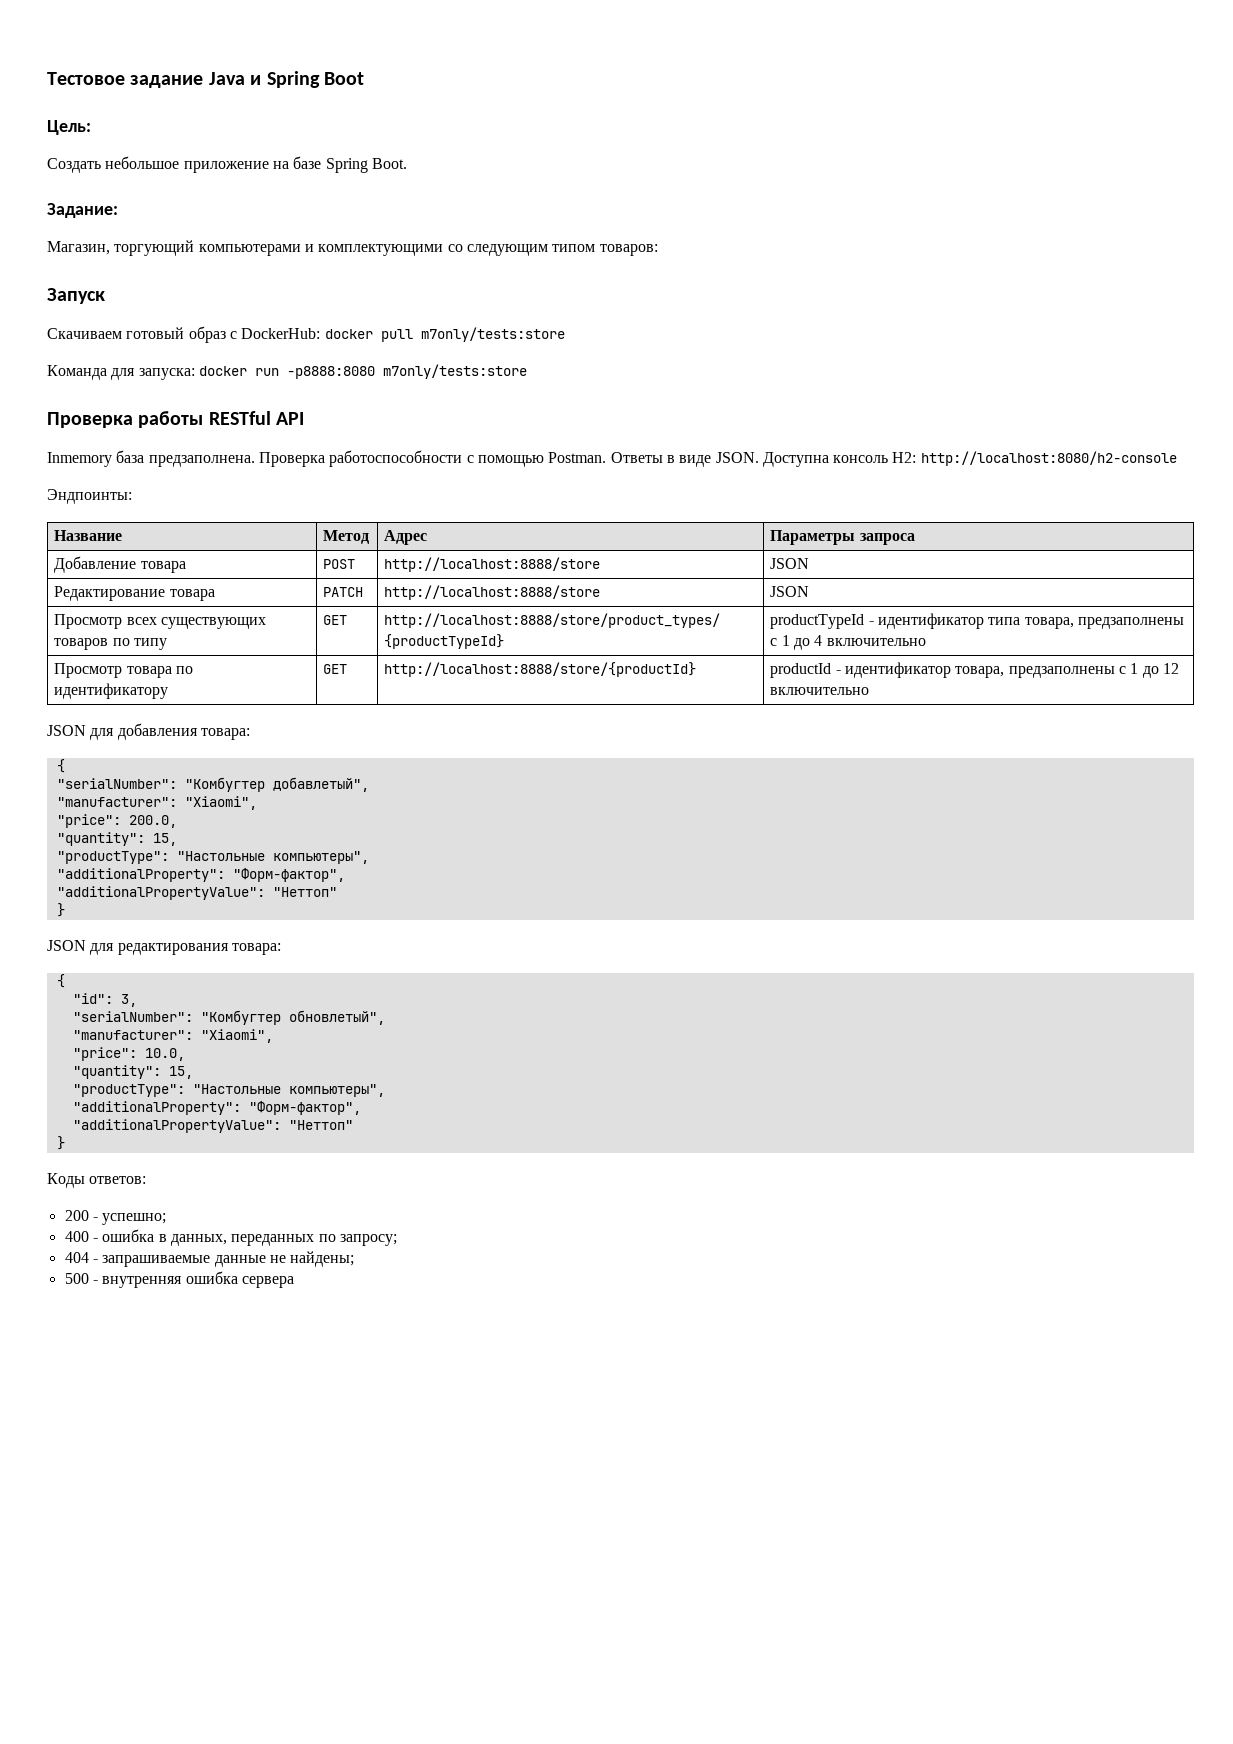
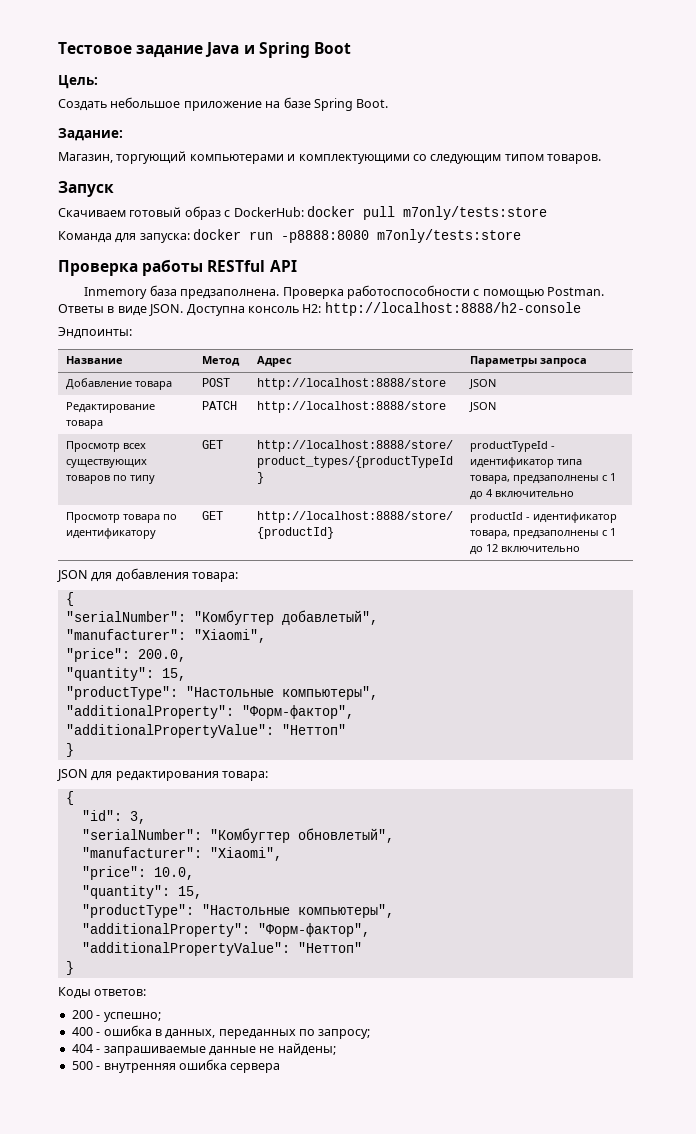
[599,244,658,256] товаров: -> [547,154,601,164] товаров.
[920,451,1177,466] http://localhost:8080/h2-console -> [324,302,581,316] http://localhost:8888/h2-console

